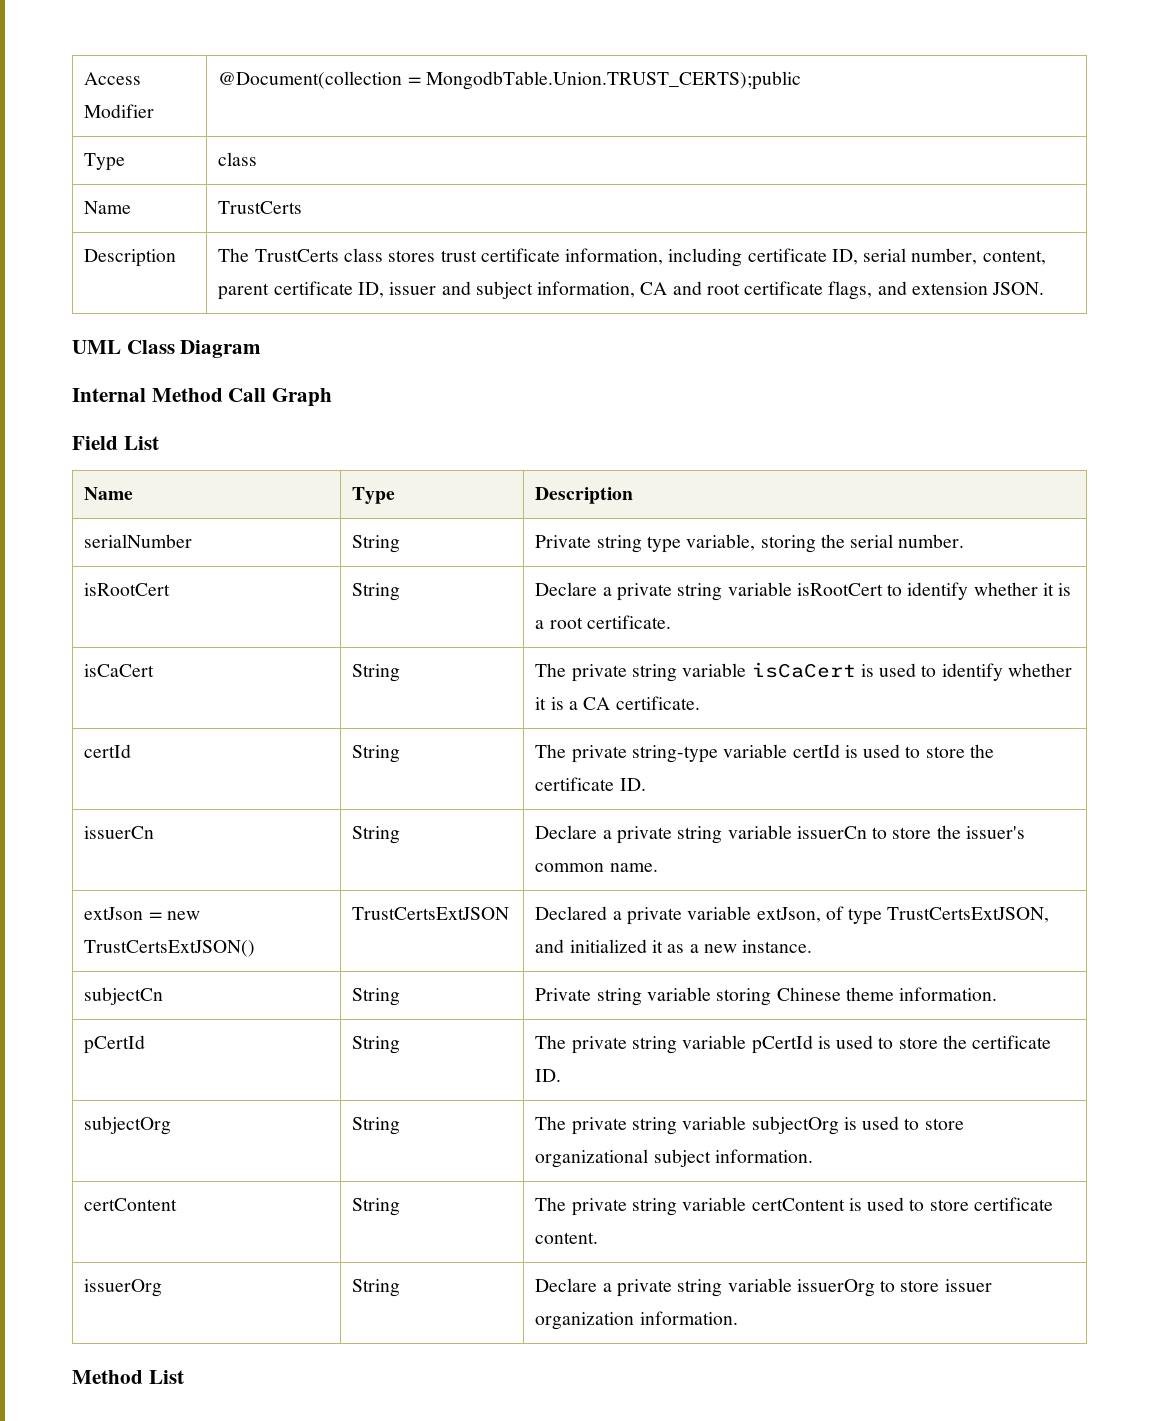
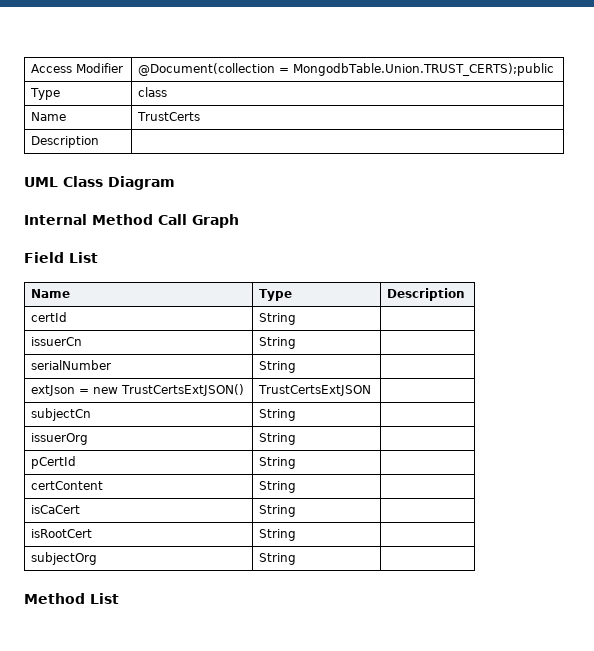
[218,248,1046,267] [218,281,1045,300] The TrustCerts class stores trust certificate information, including certificate ID, serial number, content, parent certificate ID, issuer and subject information, CA and root certificate flags, and extension JSON. -> (100, 142) none
[84,534,193,548] [352,535,401,553] [535,534,965,553] [84,583,171,596] [352,583,401,601] [535,582,1072,601] [535,615,671,629] [84,664,155,677] [352,664,401,682] [535,662,1072,682] [535,696,700,710] [84,744,132,758] [352,745,401,763] [535,744,994,763] [535,777,646,791] [84,826,155,839] [352,826,401,844] [535,825,1025,844] [535,863,658,872] serialNumber | String | Private string type variable, storing the serial number. // isRootCert | String | Declare a private string variable isRootCert to identify whether it is a root certificate. // isCaCert | String | The private string variable isCaCert is used to identify whether it is a CA certificate. // certId | String | The private string-type variable certId is used to store the certificate ID. // issuerCn | String | Declare a private string variable issuerCn to store the issuer's common name. -> [31,312,68,322] [259,313,297,325] [31,337,83,346] [259,337,297,349] [31,360,112,370] [259,361,297,373] certId | String | // issuerCn | String | // serialNumber | String |
[535,906,1050,925] [535,939,813,953] [84,987,164,1005] [352,988,401,1006] [535,987,998,1006] [84,1035,146,1054] [352,1036,401,1054] [535,1035,1052,1054] [535,1069,562,1082] [84,1116,172,1135] [352,1117,401,1135] [535,1116,964,1135] [535,1149,813,1168] [84,1198,178,1211] [352,1198,401,1216] [535,1197,1053,1216] [535,1232,599,1244] [84,1279,163,1297] [352,1279,401,1297] [535,1278,992,1297] [535,1311,738,1330] Declared a private variable extJson, of type TrustCertsExtJSON, and initialized it as a new instance. // subjectCn | String | Private string variable storing Chinese theme information. // pCertId | String | The private string variable pCertId is used to store the certificate ID. // subjectOrg | String | The private string variable subjectOrg is used to store organizational subject information. // certContent | String | The private string variable certContent is used to store certificate content. // issuerOrg | String | Declare a private string variable issuerOrg to store issuer organization information. -> [31,408,92,421] [259,409,297,421] [31,433,89,445] [259,433,297,445] [31,456,77,469] [259,457,297,469] [31,481,104,490] [259,481,297,493] [31,505,81,514] [259,505,297,517] [31,529,93,538] [259,529,297,541] [31,552,98,565] [259,553,297,565] // subjectCn | String | // issuerOrg | String | // pCertId | String | // certContent | String | // isCaCert | String | // isRootCert | String | // subjectOrg | String |

